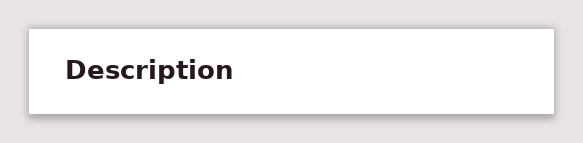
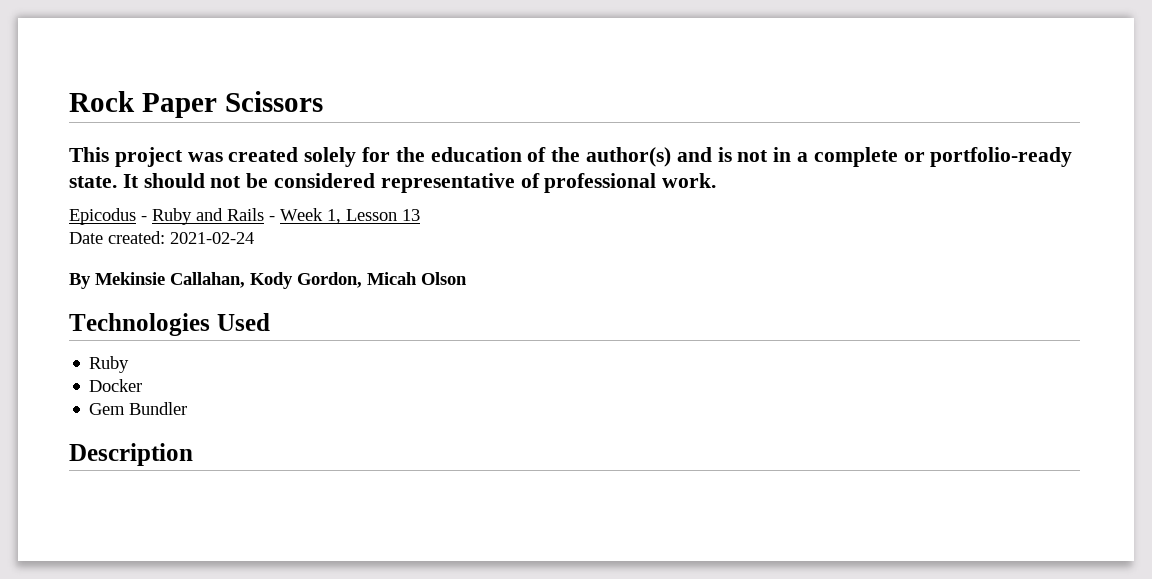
(65, 71) none -> [69,91,323,118] [69,147,1073,167] [69,173,717,193] [69,208,420,225] [69,231,254,244] [69,272,467,289] [69,313,270,336] [89,356,130,373] [89,379,143,392] [89,402,188,415] Rock Paper Scissors // This project was created solely for the education of the author(s) and is not in a complete or portfolio-ready state. It should not be considered representative of professional work. // Epicodus - Ruby and Rails - Week 1, Lesson 13 // Date created: 2021-02-24 // By Mekinsie Callahan, Kody Gordon, Micah Olson // Technologies Used // Ruby // Docker // Gem Bundler //

